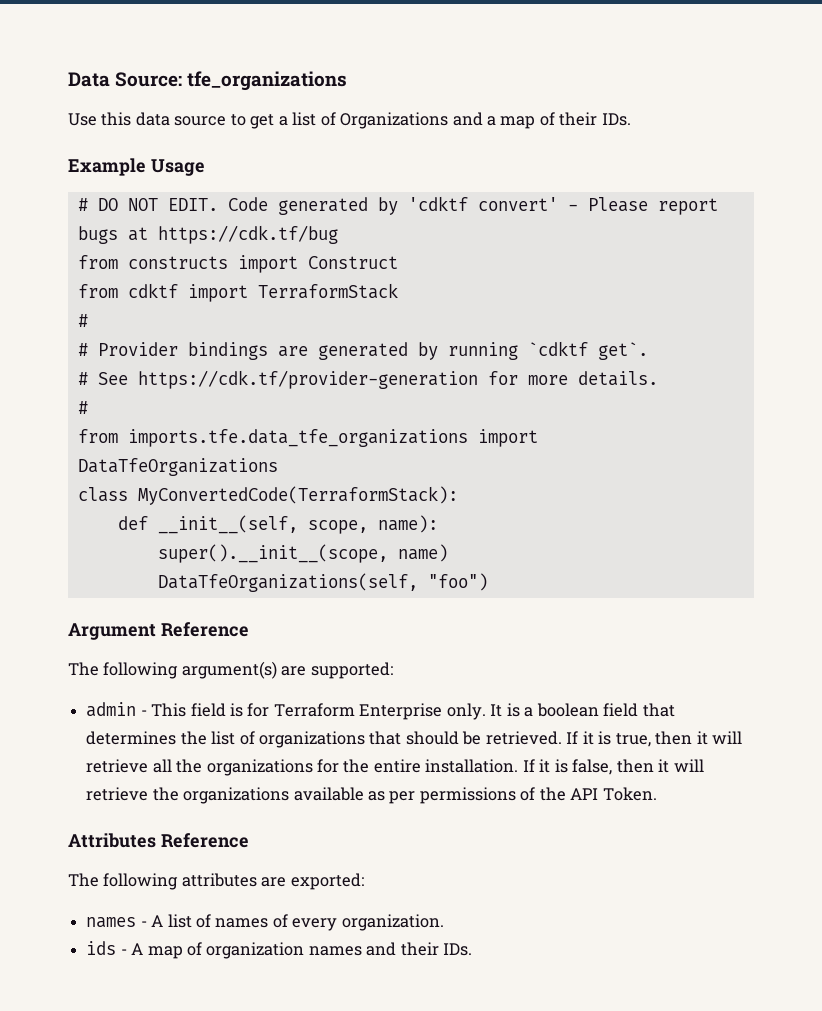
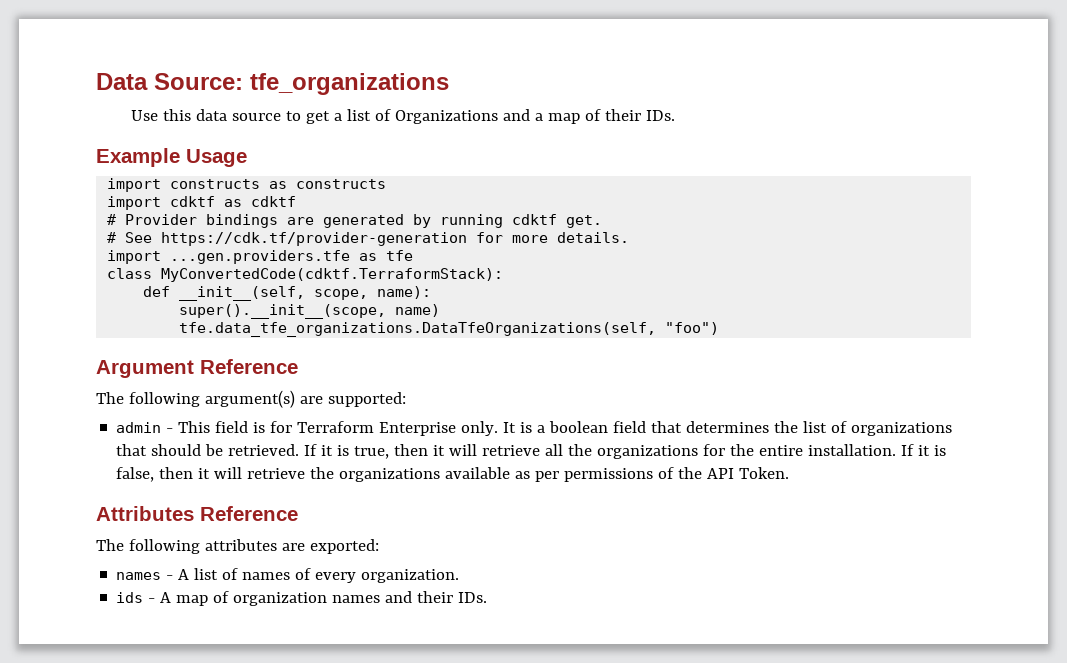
[77,196,718,215] [77,225,338,244] [77,255,398,273] [77,283,398,302] [77,314,88,327] # DO NOT EDIT. Code generated by 'cdktf convert' - Please report bugs at https://cdk.tf/bug // from constructs import Construct // from cdktf import TerraformStack // # -> [107,178,387,192] [107,196,297,210] import constructs as constructs // import cdktf as cdktf
[527,341,648,360] `cdktf get`. -> [512,214,603,228] cdktf get.
[77,401,88,414] [77,429,538,447] [77,458,278,476] # // from imports.tfe.data_tfe_organizations import DataTfeOrganizations -> [107,250,414,264] import ...gen.providers.tfe as tfe
[137,486,458,505] MyConvertedCode(TerraformStack): -> [161,268,504,282] MyConvertedCode(cdktf.TerraformStack):
[157,573,418,592] DataTfeOrganizations(self, -> [179,322,657,337] tfe.data_tfe_organizations.DataTfeOrganizations(self,

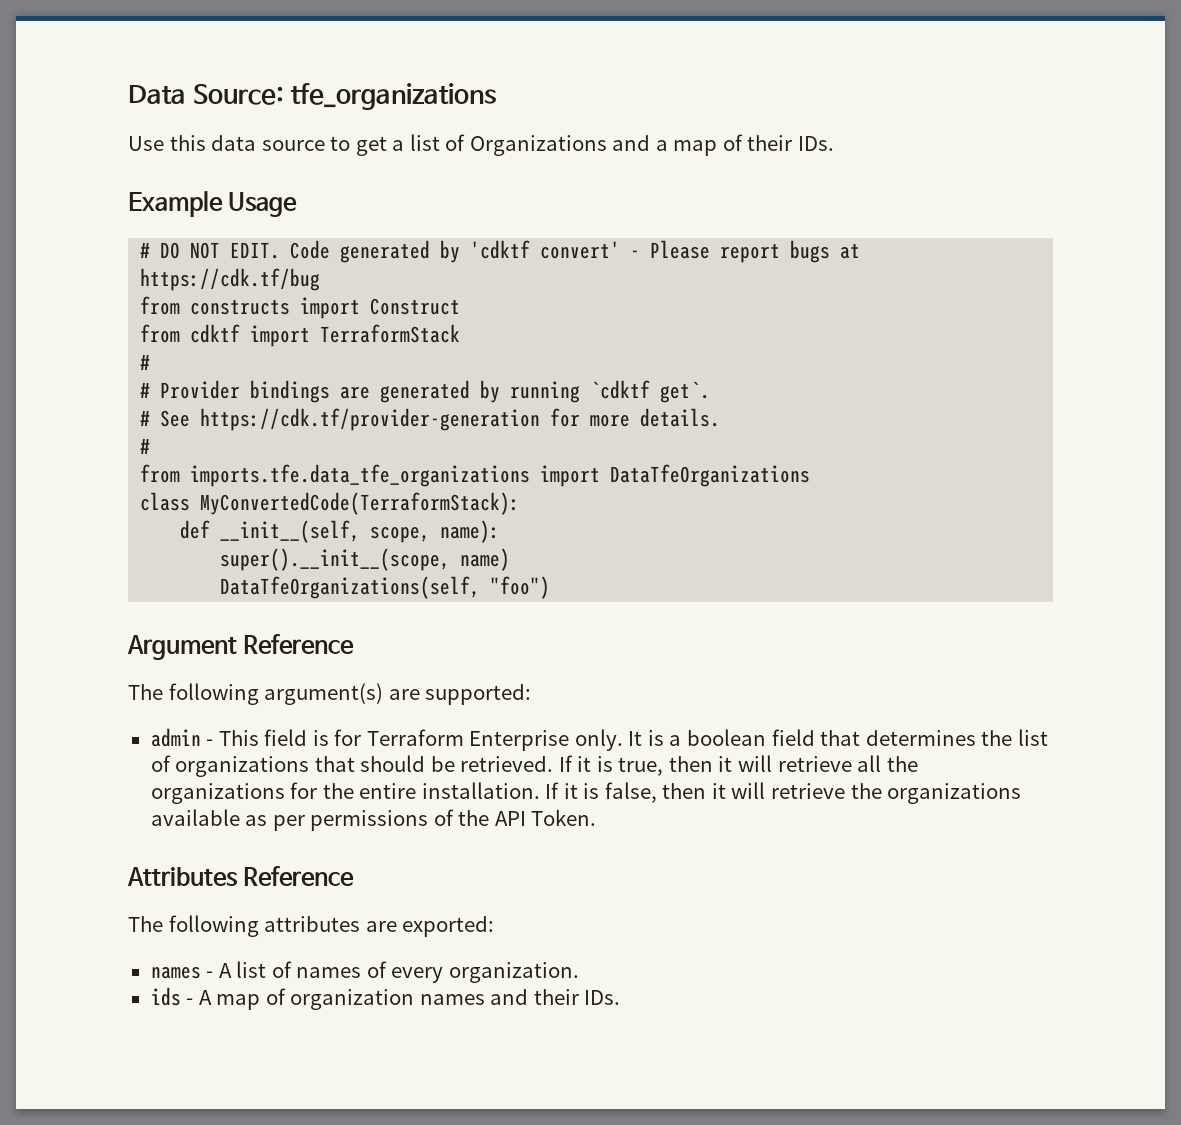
[107,178,387,192] [107,196,297,210] import constructs as constructs // import cdktf as cdktf -> [140,240,861,263] [140,268,321,291] [140,296,461,319] [140,324,461,347] [140,354,151,370] # DO NOT EDIT. Code generated by 'cdktf convert' - Please report bugs at https://cdk.tf/bug // from constructs import Construct // from cdktf import TerraformStack // #
[512,214,603,228] cdktf get. -> [590,380,711,403] `cdktf get`.
[107,250,414,264] import ...gen.providers.tfe as tfe -> [140,438,151,454] [140,464,811,487] # // from imports.tfe.data_tfe_organizations import DataTfeOrganizations
[161,268,504,282] MyConvertedCode(cdktf.TerraformStack): -> [200,492,521,515] MyConvertedCode(TerraformStack):
[179,322,657,337] tfe.data_tfe_organizations.DataTfeOrganizations(self, -> [220,576,481,599] DataTfeOrganizations(self,

